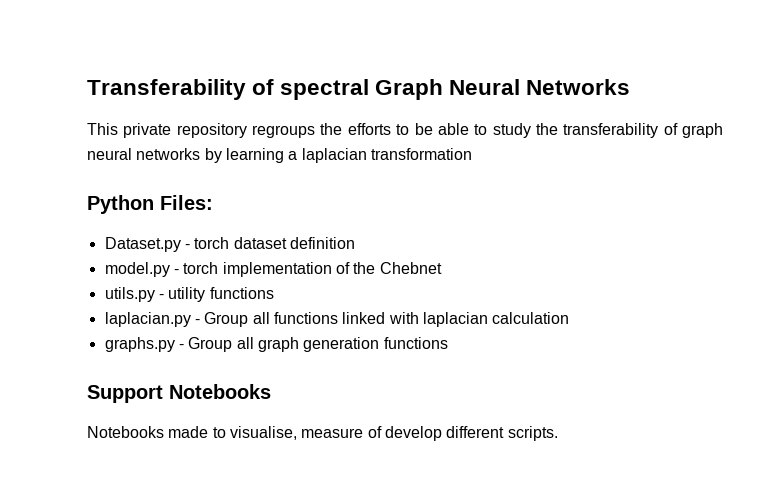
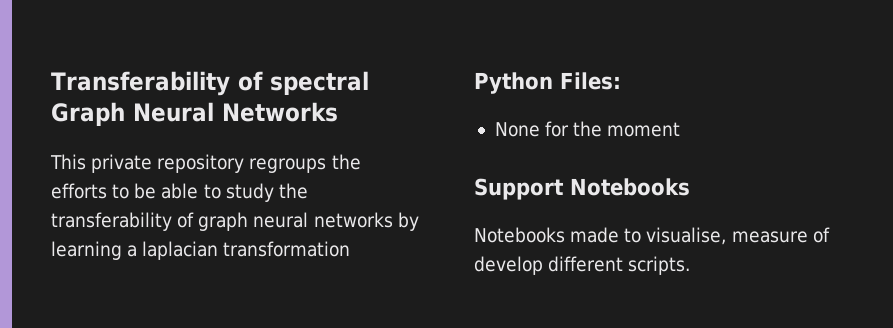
[104,237,355,252] [104,262,442,277] [104,287,274,302] [104,312,570,327] [104,337,448,352] Dataset.py - torch dataset definition // model.py - torch implementation of the Chebnet // utils.py - utility functions // laplacian.py - Group all functions linked with laplacian calculation // graphs.py - Group all graph generation functions -> [494,121,681,137] None for the moment

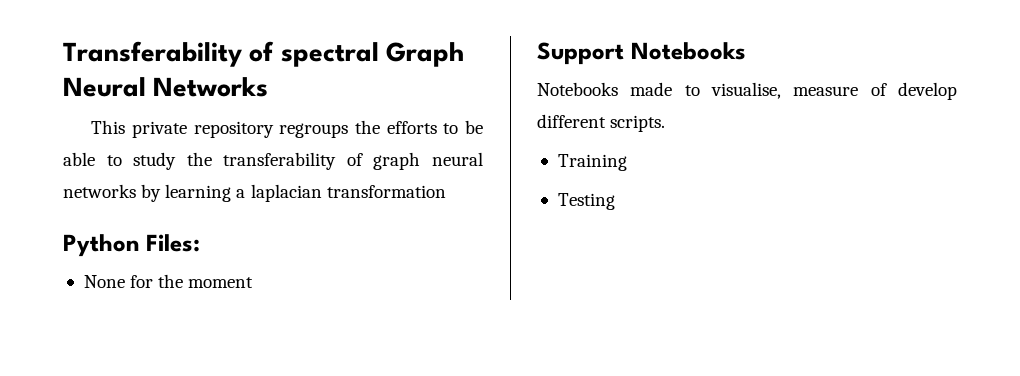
(691, 265) none -> [557,154,627,171] [557,193,615,210] // Training // Testing

